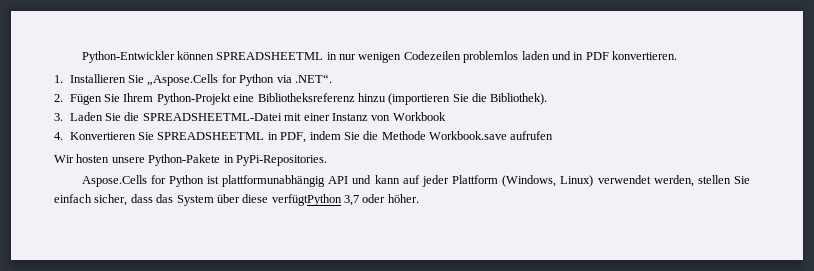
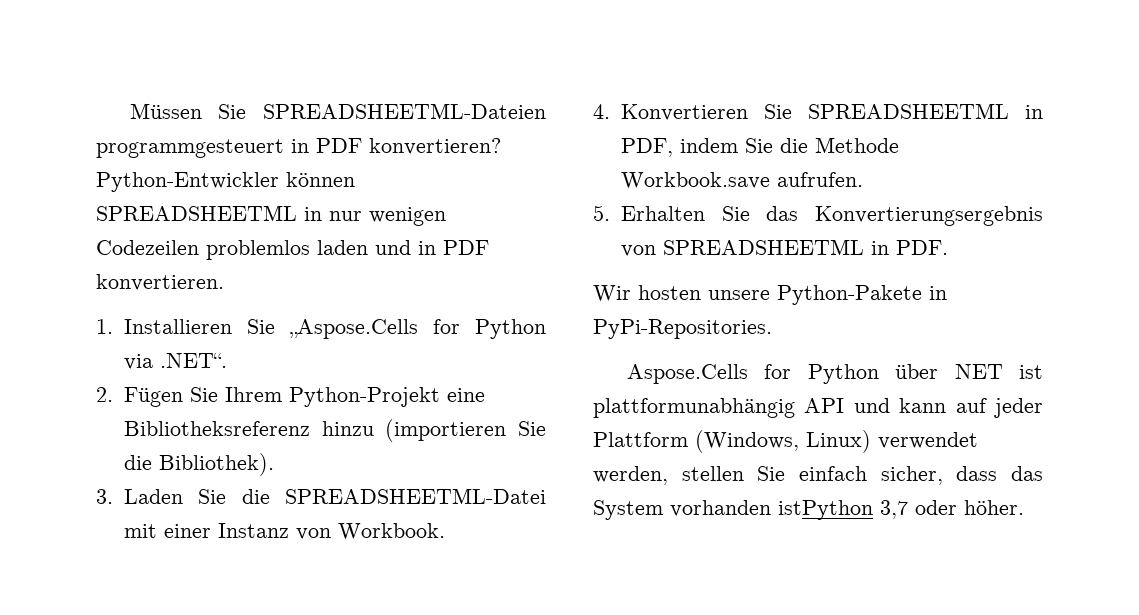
(81, 57) none -> [129,103,546,119] [96,138,501,158] Müssen Sie SPREADSHEETML-Dateien programmgesteuert in PDF konvertieren?
[392,112,446,121] Workbook -> [337,523,445,540] Workbook.
[510,131,554,140] aufrufen -> [776,172,863,187] [593,205,1043,226] [620,239,948,257] aufrufen. // 5. Erhalten Sie das Konvertierungsergebnis von SPREADSHEETML in PDF.
(204, 181) none -> [895,364,1003,379] über NET
[216,194,342,206] über diese verfügtPython -> [670,500,873,520] vorhanden istPython

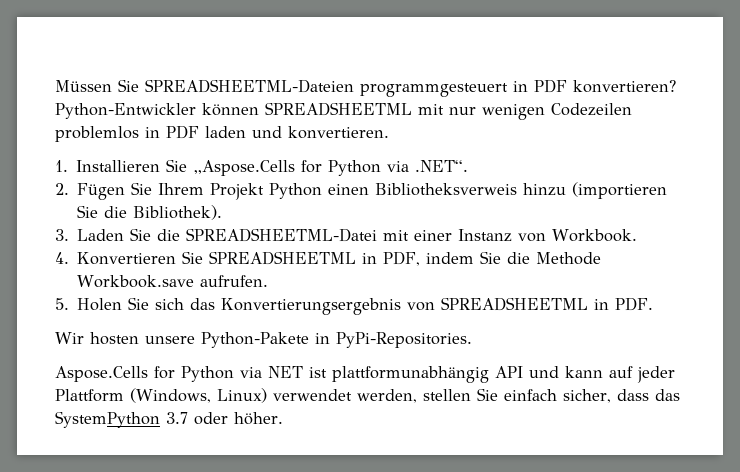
[304,207,322,221] in -> [418,104,444,115] mit
[317,240,489,255] laden und in PDF -> [145,125,282,139] in PDF laden und
[288,387,485,407] [123,421,310,436] Python-Projekt eine Bibliotheksreferenz -> [210,183,518,200] Projekt Python einen Bibliotheksverweis
[620,206,750,221] Erhalten Sie -> [77,297,185,311] Holen Sie sich
[895,364,939,379] über -> [240,367,262,378] via
[593,500,908,520] System vorhanden istPython 3,7 -> [55,411,188,428] SystemPython 3.7

